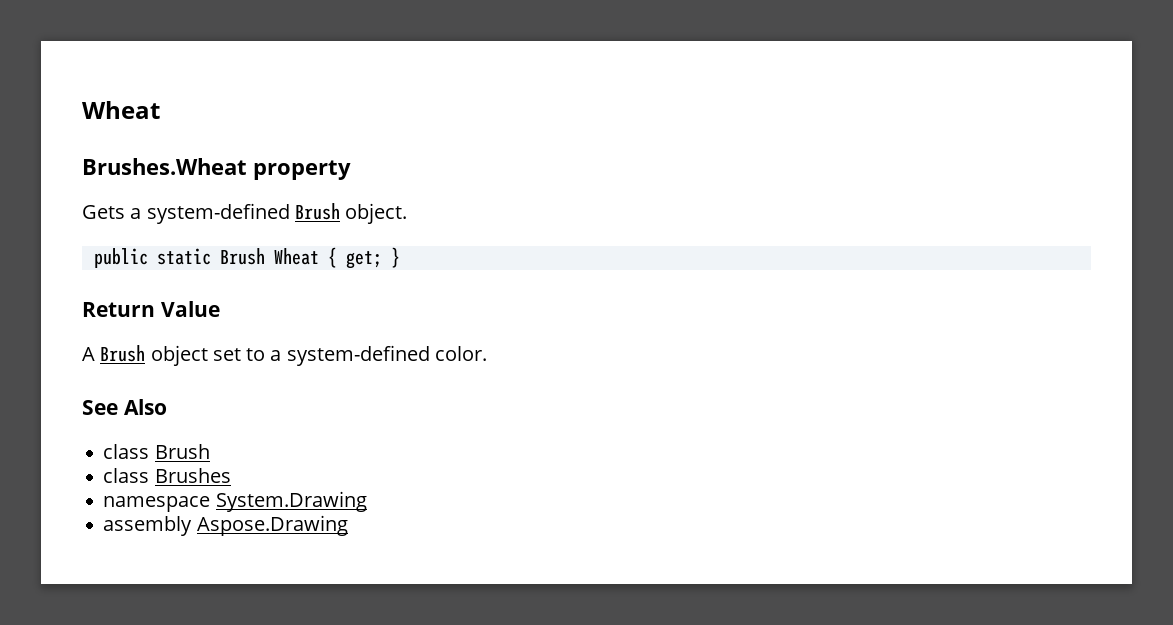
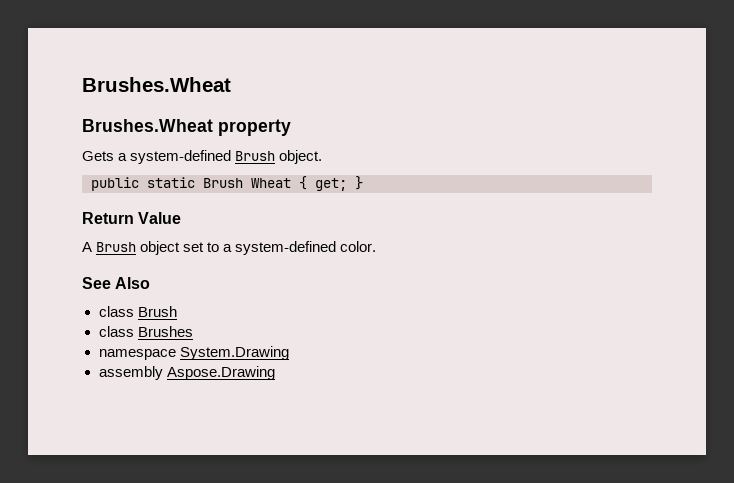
[82,101,160,119] Wheat -> [82,77,231,92] Brushes.Wheat

